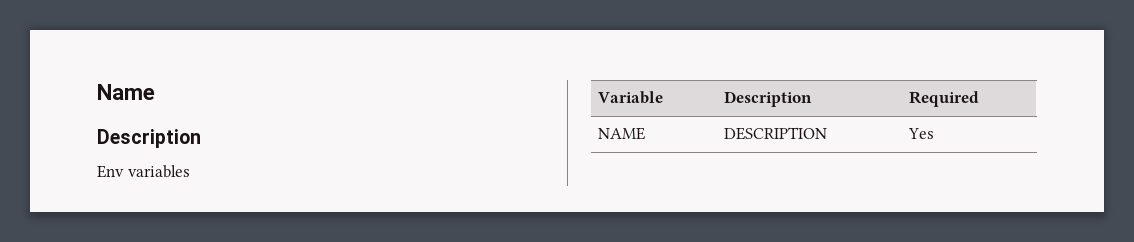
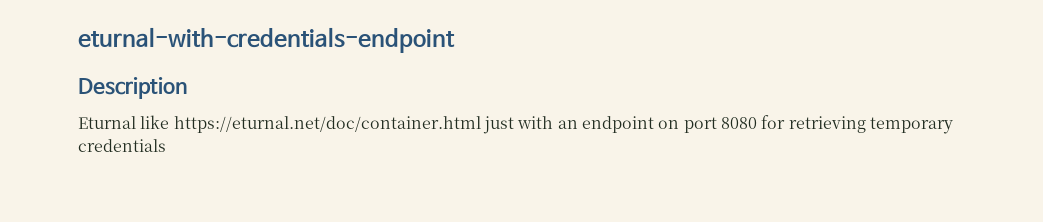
[97,84,155,100] Name -> [78,27,455,53] eturnal-with-credentials-endpoint
[97,165,190,178] [598,91,664,104] [724,91,813,107] [909,91,980,107] [598,127,646,140] [724,127,828,140] [908,128,935,139] Env variables // Variable | Description | Required // NAME | DESCRIPTION | Yes -> [78,115,953,134] [78,139,166,152] Eturnal like https://eturnal.net/doc/container.html just with an endpoint on port 8080 for retrieving temporary credentials

